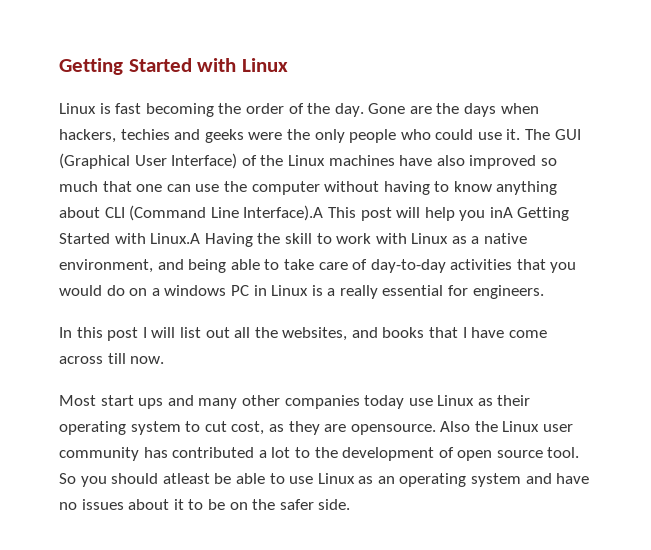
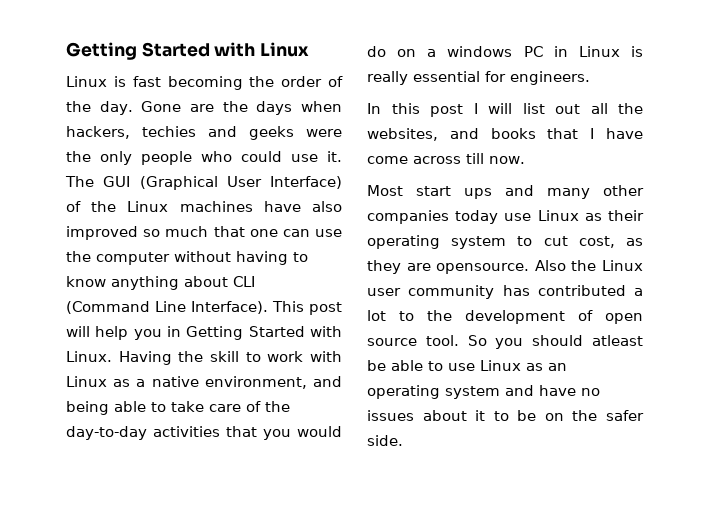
[243,205,324,221] Interface).A -> [191,301,268,314] Interface).
[489,207,570,221] [59,233,201,244] inA Getting Started with Linux.A -> [167,326,342,340] [66,351,112,362] in Getting Started with Linux.
(368, 264) none -> [265,401,290,412] the
[327,288,336,296] a -> (643, 51) none

